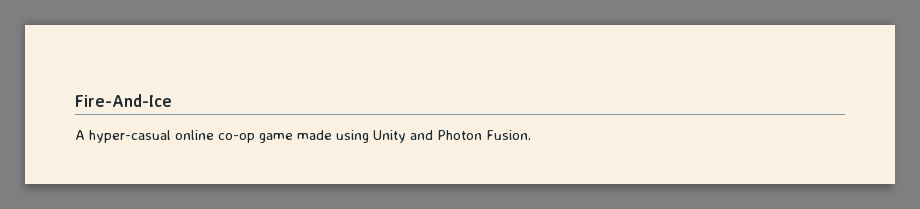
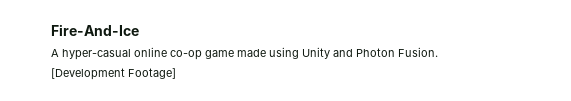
(531, 135) none -> [51,68,176,80] // [Development Footage]

